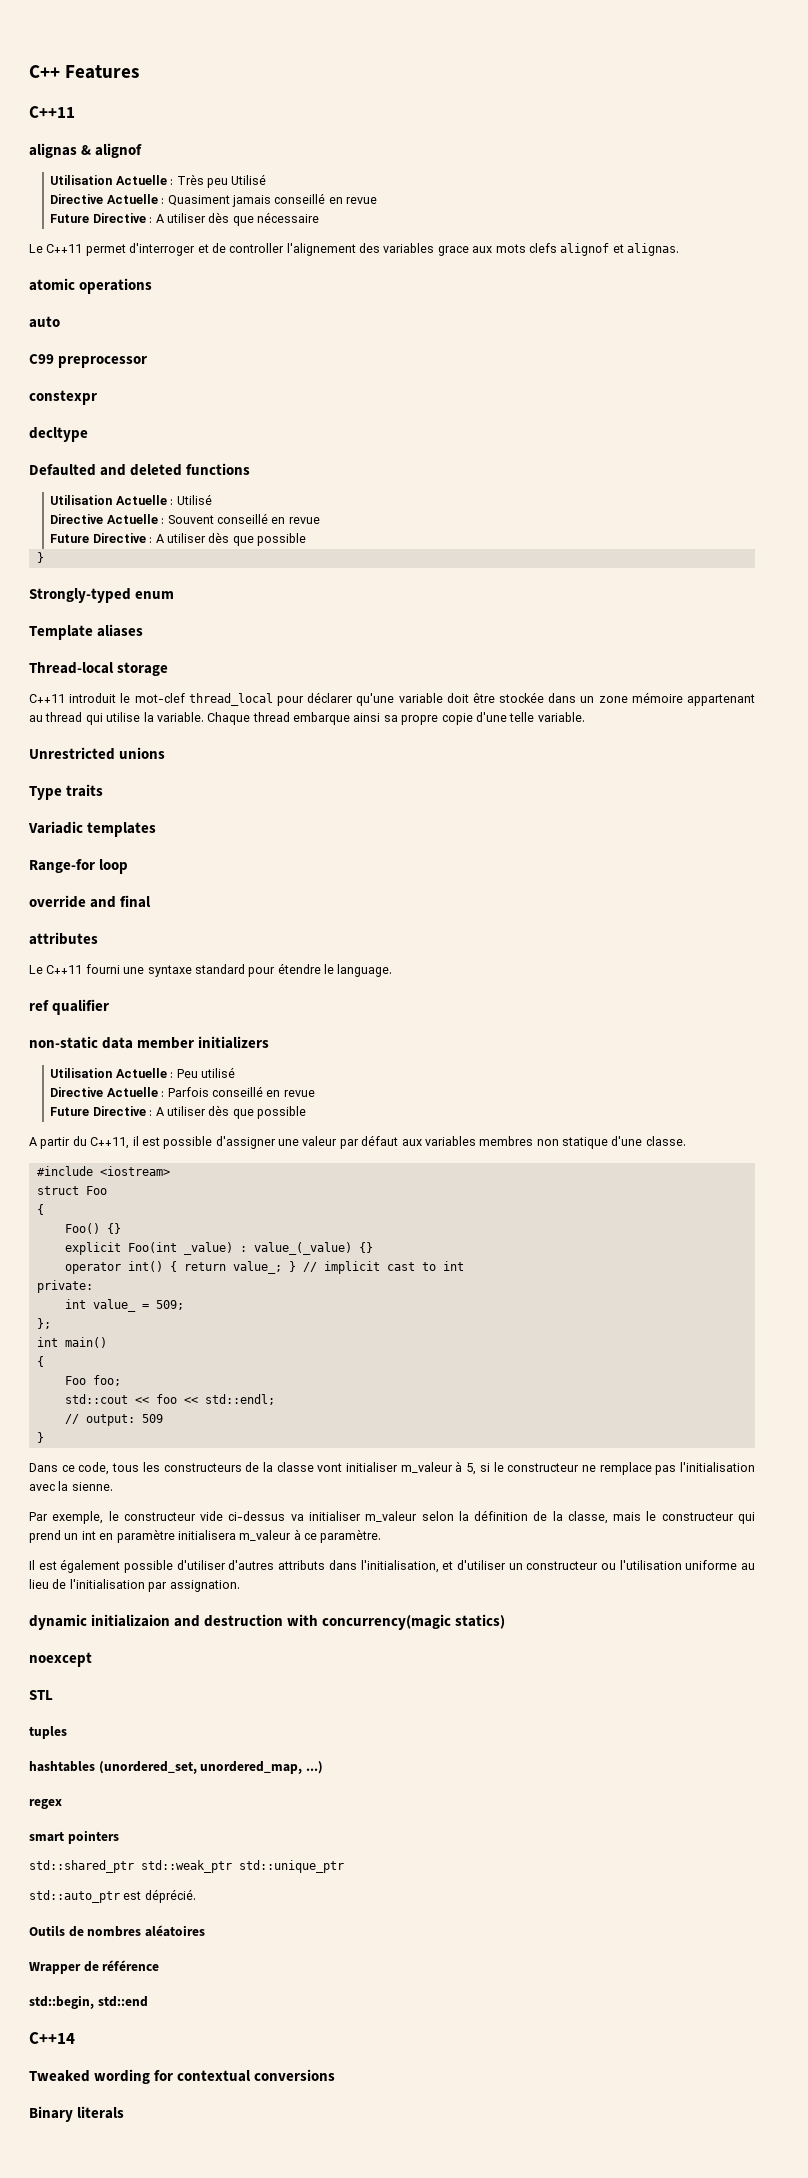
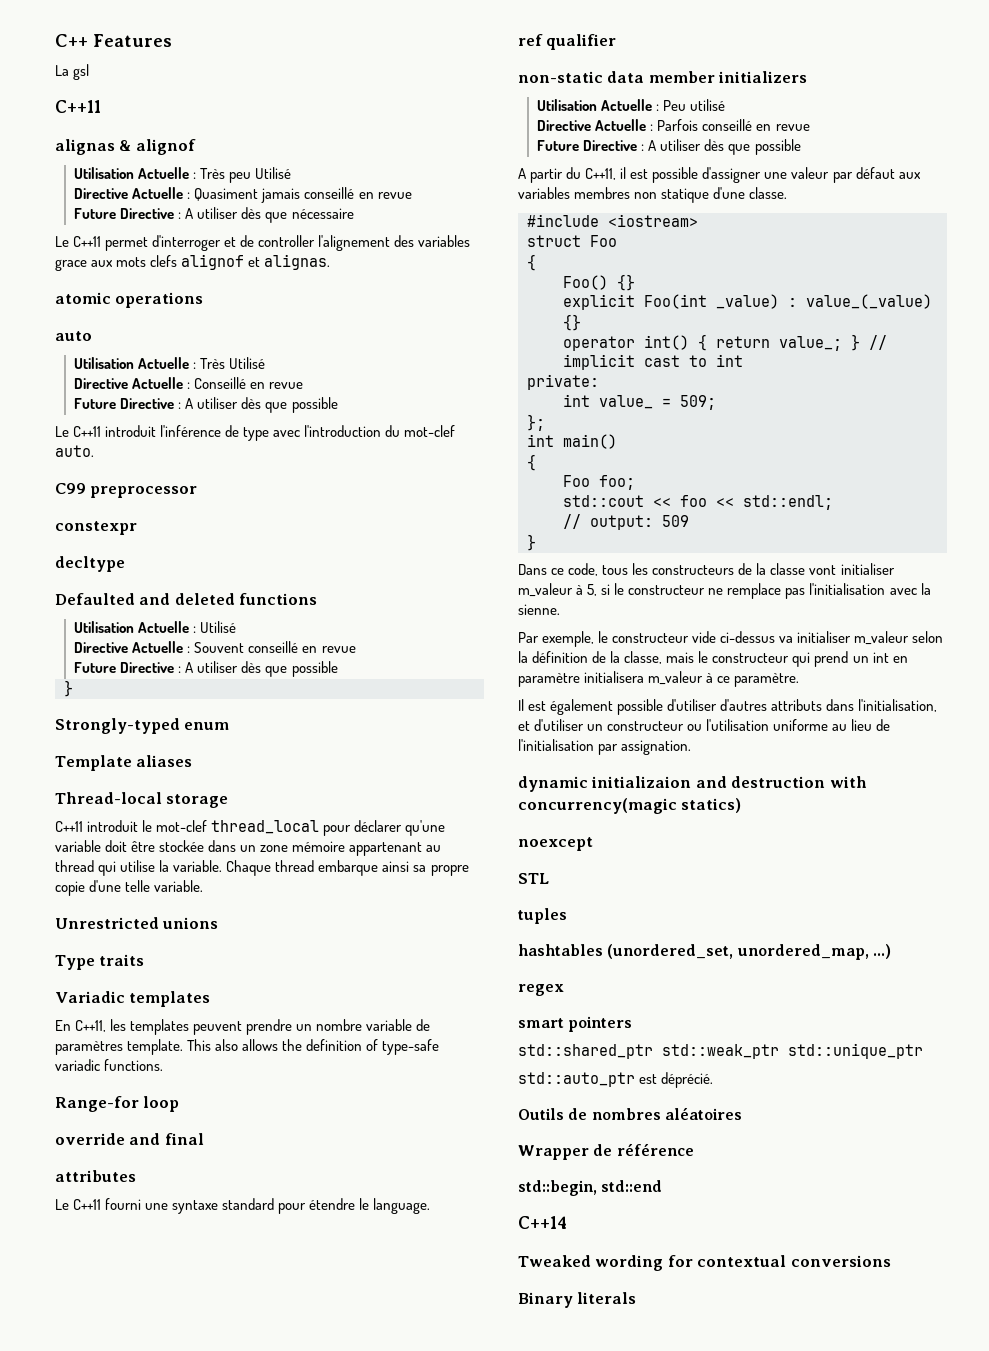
(140, 72) none -> [55,64,90,80] // La gsl
(60, 322) none -> [74,357,266,369] [74,377,304,389] [74,397,338,413] [55,425,456,441] [55,445,94,457] // Utilisation Actuelle : Très Utilisé // Directive Actuelle : Conseillé en revue // Future Directive : A utiliser dès que possible // Le C++11 introduit l'inférence de type avec l'introduction du mot-clef auto.
(157, 829) none -> [55,1019,431,1035] [55,1039,440,1055] [55,1059,164,1071] // En C++11, les templates peuvent prendre un nombre variable de paramètres template. This also allows the definition of type-safe variadic functions.

